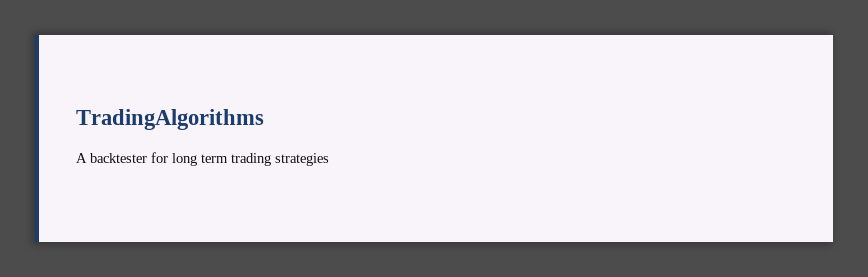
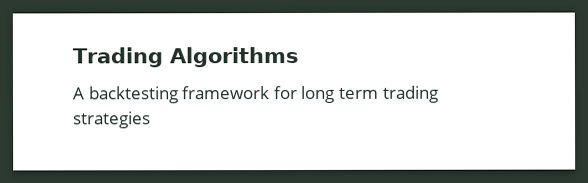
[76,109,264,130] TradingAlgorithms -> [72,46,299,68] Trading Algorithms
[90,153,147,163] backtester -> [87,86,271,104] backtesting framework

